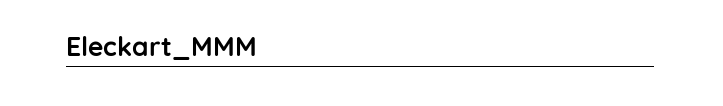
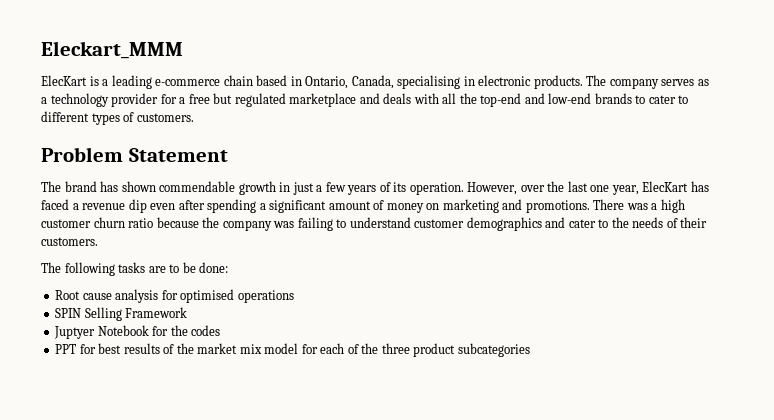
(257, 48) none -> [41,75,709,89] [41,93,689,107] [41,111,194,125] [41,147,228,162] [41,181,709,195] [41,199,685,213] [41,217,708,231] [41,237,98,246] [41,262,229,276] [55,289,294,303] [55,307,188,321] [54,325,221,339] [55,343,530,357] // ElecKart is a leading e-commerce chain based in Ontario, Canada, specialising in electronic products. The company serves as a technology provider for a free but regulated marketplace and deals with all the top-end and low-end brands to cater to different types of customers. // Problem Statement // The brand has shown commendable growth in just a few years of its operation. However, over the last one year, ElecKart has faced a revenue dip even after spending a significant amount of money on marketing and promotions. There was a high customer churn ratio because the company was failing to understand customer demographics and cater to the needs of their customers. // The following tasks are to be done: // Root cause analysis for optimised operations // SPIN Selling Framework // Juptyer Notebook for the codes // PPT for best results of the market mix model for each of the three product subcategories

